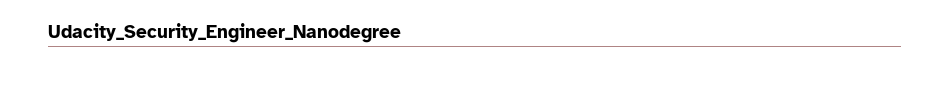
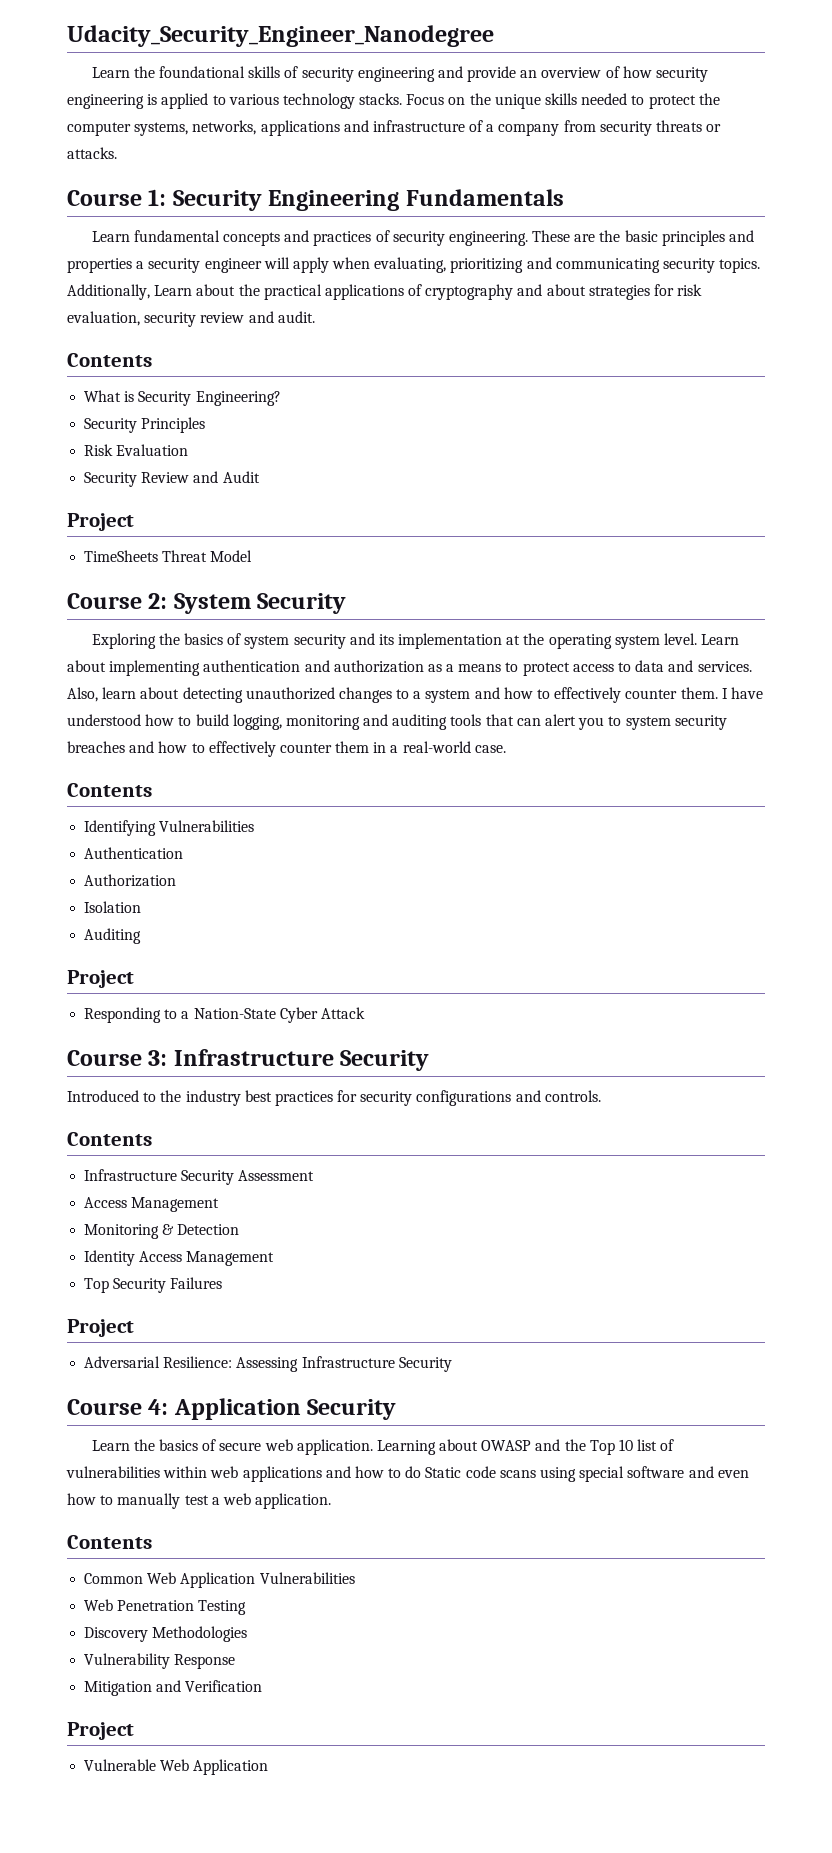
(401, 33) none -> [91,66,709,82] [67,93,720,109] [67,120,722,136] [67,147,117,159] [67,189,564,211] [91,230,755,246] [67,257,761,273] [67,284,703,300] [67,311,315,327] [67,353,152,367] [84,390,281,406] [84,417,206,433] [84,444,189,456] [84,471,260,487] [67,513,134,531] [84,550,253,562] [67,593,347,614] [91,633,740,649] [67,660,752,676] [67,687,763,703] [67,714,727,730] [67,741,506,757] [67,783,152,797] [84,820,255,836] [84,847,184,859] [84,874,177,887] [84,901,142,913] [84,928,142,944] [67,970,134,988] [84,1007,365,1023] [67,1049,430,1071] [67,1090,601,1106] [67,1132,152,1146] [84,1169,315,1185] [84,1197,220,1212] [84,1224,240,1239] [84,1250,275,1266] [84,1277,223,1293] [67,1319,134,1337] [84,1356,452,1372] [67,1398,397,1420] [91,1439,675,1455] [66,1466,749,1482] [67,1493,332,1509] [67,1535,152,1549] [84,1572,355,1588] [84,1599,247,1615] [84,1626,248,1642] [84,1653,236,1669] [84,1680,263,1696] [67,1722,134,1740] [84,1759,269,1775] // Learn the foundational skills of security engineering and provide an overview of how security engineering is applied to various technology stacks. Focus on the unique skills needed to protect the computer systems, networks, applications and infrastructure of a company from security threats or attacks. // Course 1: Security Engineering Fundamentals // Learn fundamental concepts and practices of security engineering. These are the basic principles and properties a security engineer will apply when evaluating, prioritizing and communicating security topics. Additionally, Learn about the practical applications of cryptography and about strategies for risk evaluation, security review and audit. // Contents // What is Security Engineering? // Security Principles // Risk Evaluation // Security Review and Audit // Project // TimeSheets Threat Model // Course 2: System Security // Exploring the basics of system security and its implementation at the operating system level. Learn about implementing authentication and authorization as a means to protect access to data and services. Also, learn about detecting unauthorized changes to a system and how to effectively counter them. I have understood how to build logging, monitoring and auditing tools that can alert you to system security breaches and how to effectively counter them in a real-world case. // Contents // Identifying Vulnerabilities // Authentication // Authorization // Isolation // Auditing // Project // Responding to a Nation-State Cyber Attack // Course 3: Infrastructure Security // Introduced to the industry best practices for security configurations and controls. // Contents // Infrastructure Security Assessment // Access Management // Monitoring & Detection // Identity Access Management // Top Security Failures // Project // Adversarial Resilience: Assessing Infrastructure Security // Course 4: Application Security // Learn the basics of secure web application. Learning about OWASP and the Top 10 list of vulnerabilities within web applications and how to do Static code scans using special software and even how to manually test a web application. // Contents // Common Web Application Vulnerabilities // Web Penetration Testing // Discovery Methodologies // Vulnerability Response // Mitigation and Verification // Project // Vulnerable Web Application

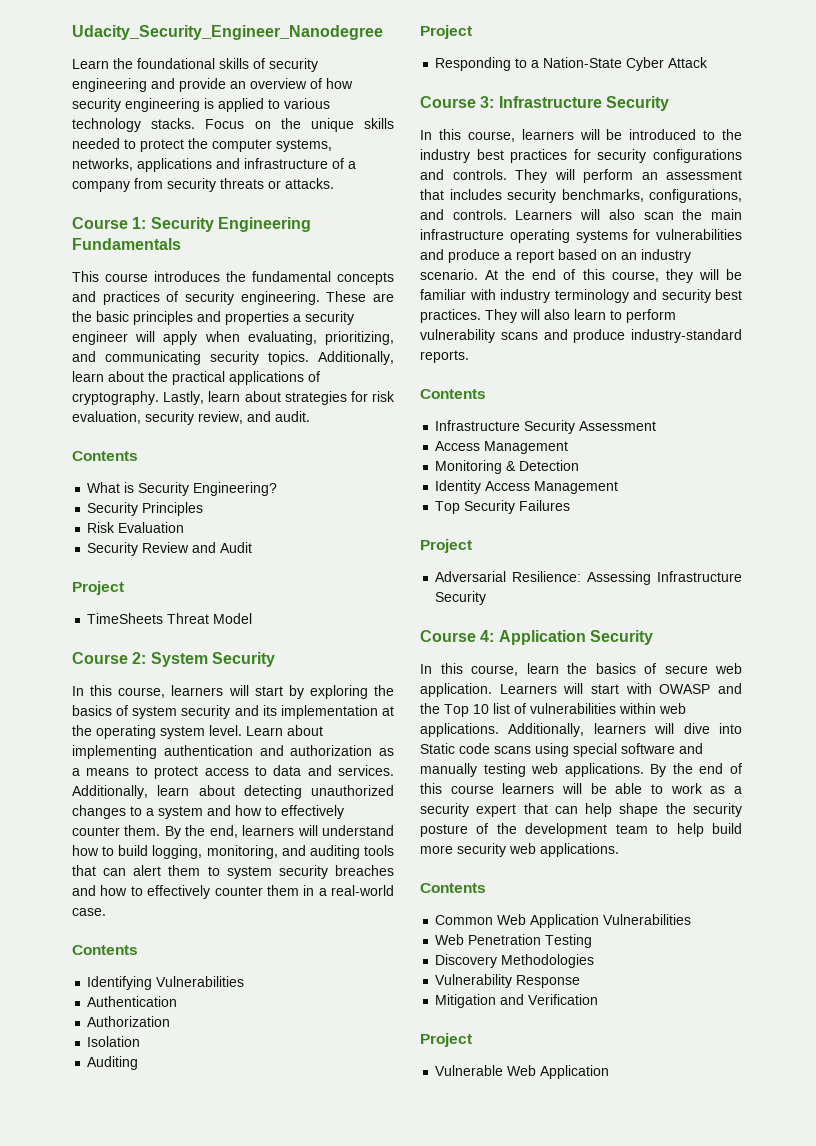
[91,231,130,242] Learn -> [72,271,246,282] This course introduces the
[450,258,524,273] prioritizing -> [325,331,394,345] prioritizing,
[154,285,193,296] Learn -> [72,371,104,382] learn
[425,284,543,300] cryptography and -> [72,391,241,405] cryptography. Lastly, learn
[200,312,245,323] review -> [198,411,243,424] review,
[91,633,156,649] Exploring -> [72,685,368,699] In this course, learners will start by exploring
[67,687,98,702] Also, -> [72,785,148,799] Additionally,
[721,687,763,699] [67,714,141,726] I have understood -> [164,825,394,839] By the end, learners will understand
[285,715,360,730] monitoring -> [206,845,278,859] monitoring,
[578,717,605,730] you -> [168,865,201,876] them
[67,1090,139,1102] Introduced -> [420,129,697,142] In this course, learners will be introduced
(601, 1096) none -> [515,169,742,183] [420,189,742,203] [420,209,742,220] [420,229,742,243] [420,249,691,263] [420,269,742,283] [420,289,742,303] [420,309,676,323] [420,329,742,343] [420,350,469,363] They will perform an assessment that includes security benchmarks, configurations, and controls. Learners will also scan the main infrastructure operating systems for vulnerabilities and produce a report based on an industry scenario. At the end of this course, they will be familiar with industry terminology and security best practices. They will also learn to perform vulnerability scans and produce industry-standard reports.
[91,1440,130,1451] Learn -> [420,663,559,676] In this course, learn
[376,1439,479,1455] Learning about -> [499,683,652,694] Learners will start with
[242,1466,422,1482] applications and how to do -> [420,723,742,737] applications. Additionally, learners will dive into
[717,1470,749,1478] [67,1493,332,1509] even how to manually test a web application. -> [420,763,742,777] [420,783,742,794] [420,803,742,817] [420,823,742,837] [420,843,619,857] manually testing web applications. By the end of this course learners will be able to work as a security expert that can help shape the security posture of the development team to help build more security web applications.

